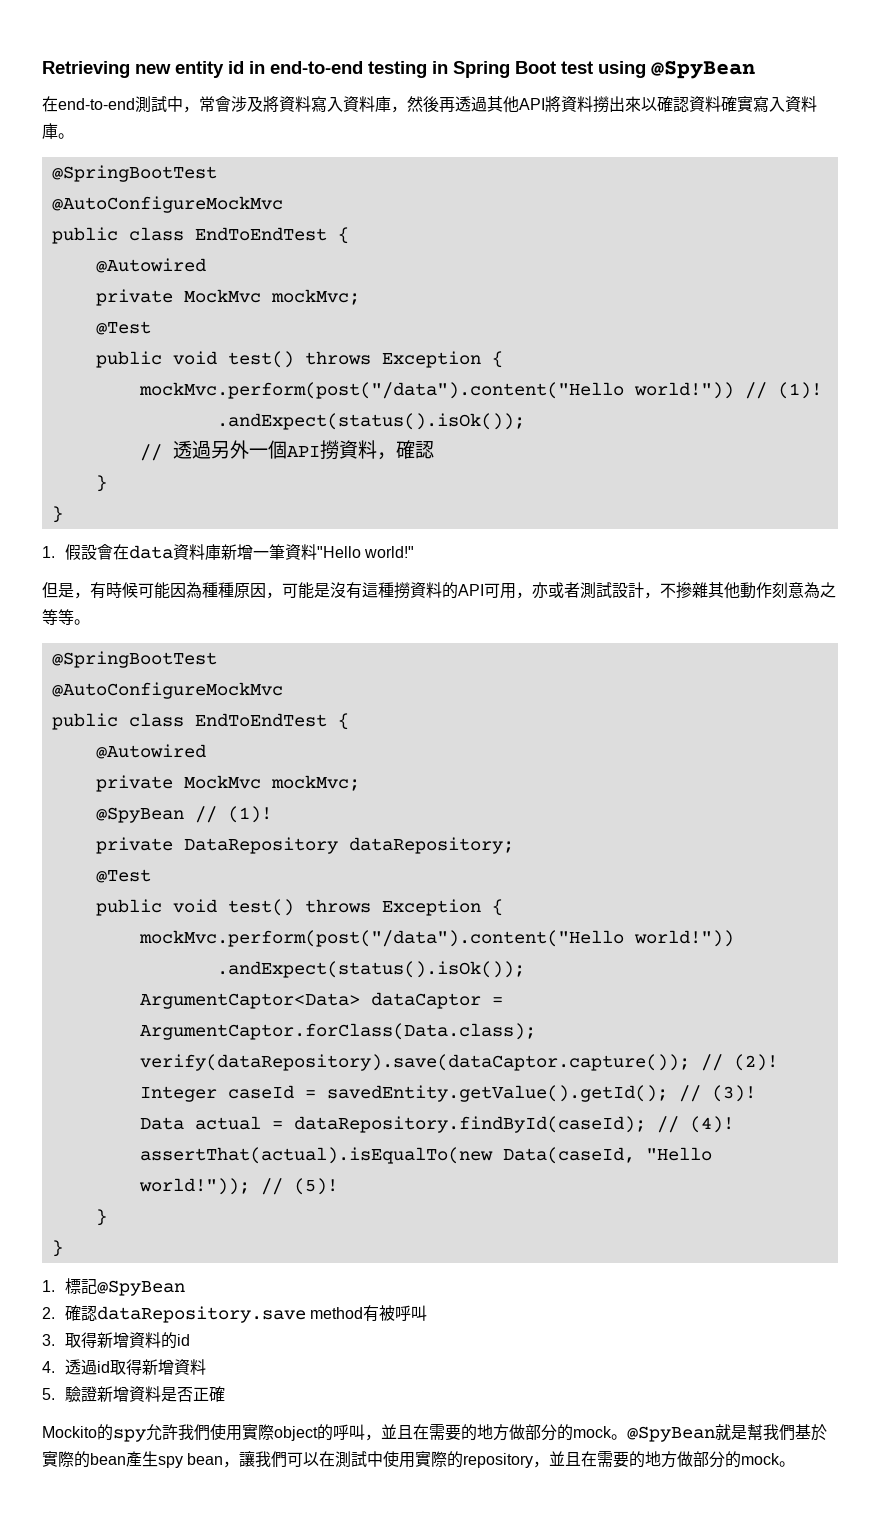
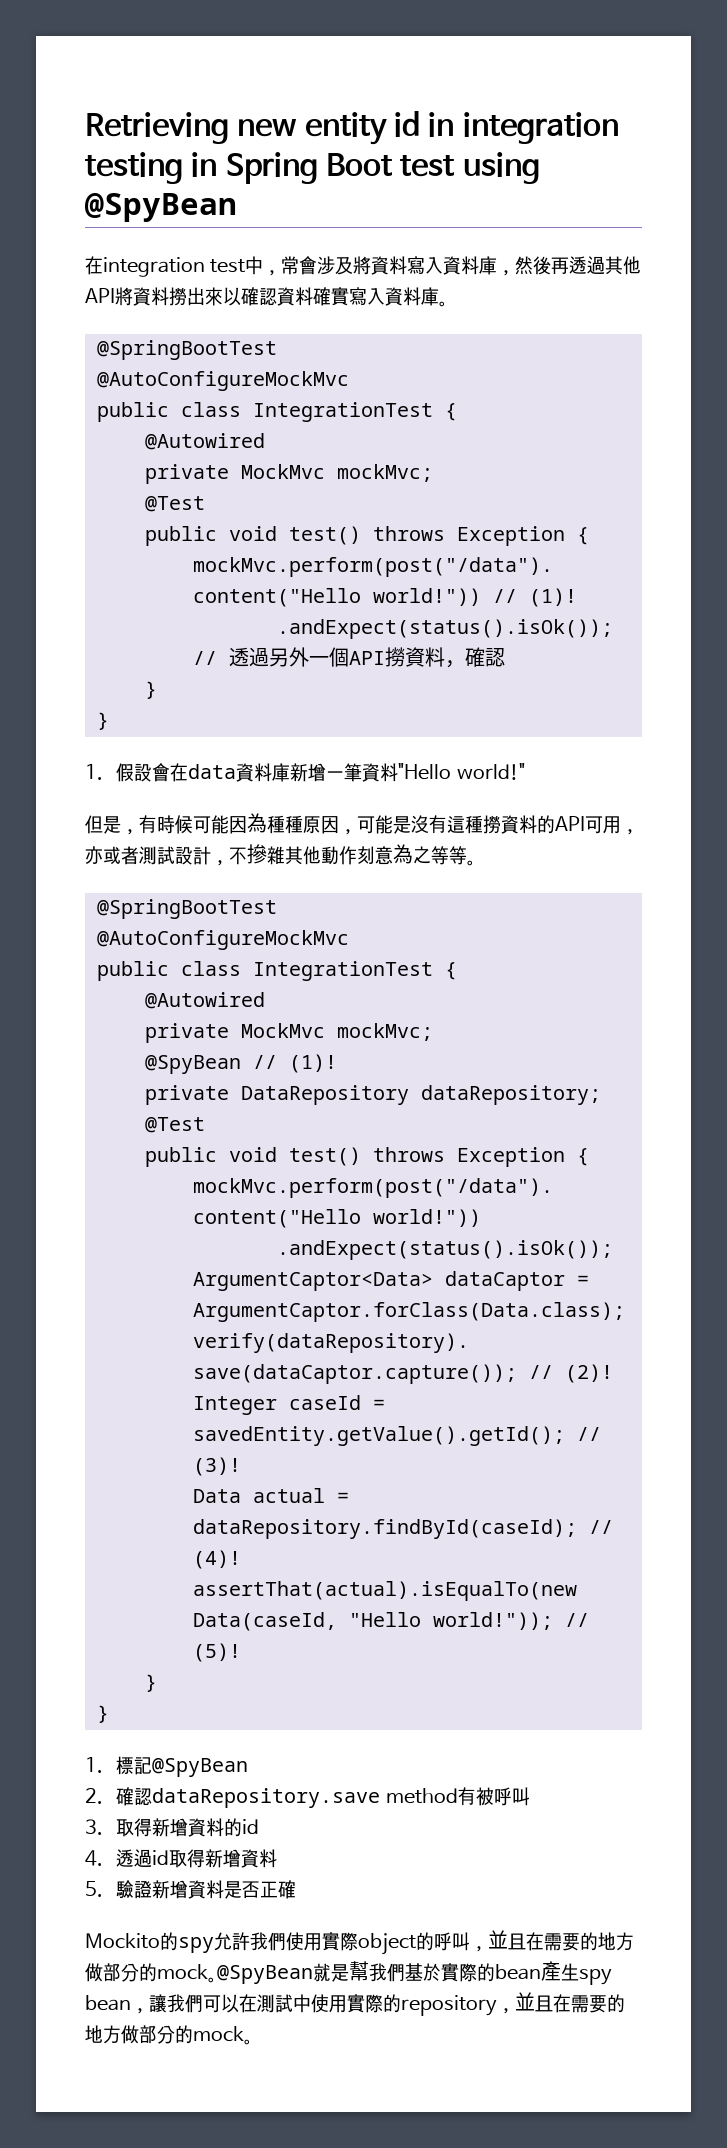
[270,61,363,74] end-to-end -> [462,112,619,144] integration
[58,96,167,113] end-to-end測試 -> [103,257,246,277] integration test
[194,227,327,241] EndToEndTest -> [253,402,433,422] IntegrationTest
[194,713,327,727] EndToEndTest -> [253,961,433,981] IntegrationTest

